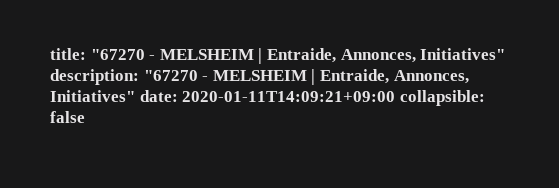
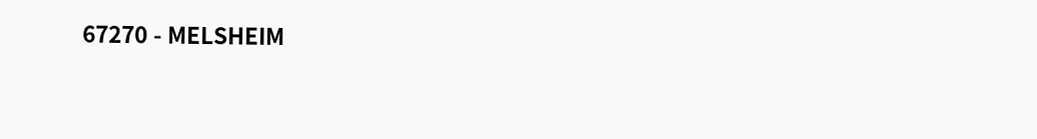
[50,48,506,64] [50,69,469,85] [50,90,485,106] [50,111,85,123] title: "67270 - MELSHEIM | Entraide, Annonces, Initiatives" description: "67270 - MELSHEIM | Entraide, Annonces, Initiatives" date: 2020-01-11T14:09:21+09:00 collapsible: false -> [82,25,286,46] 67270 - MELSHEIM

